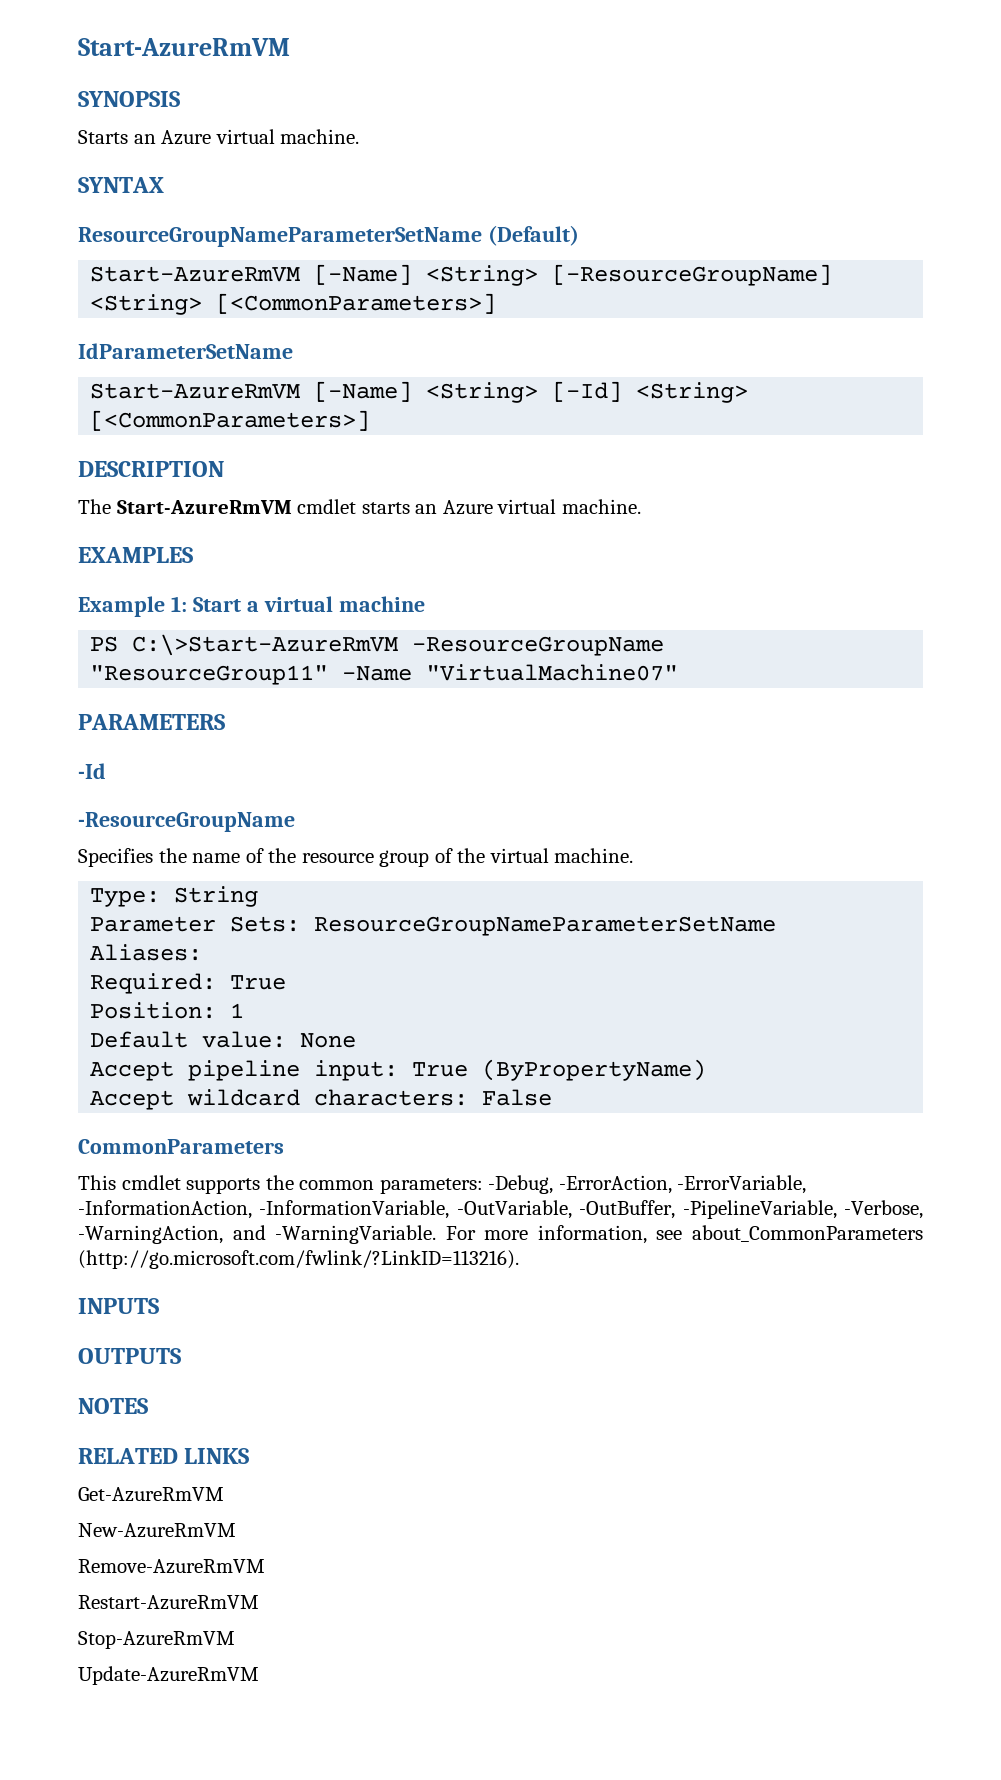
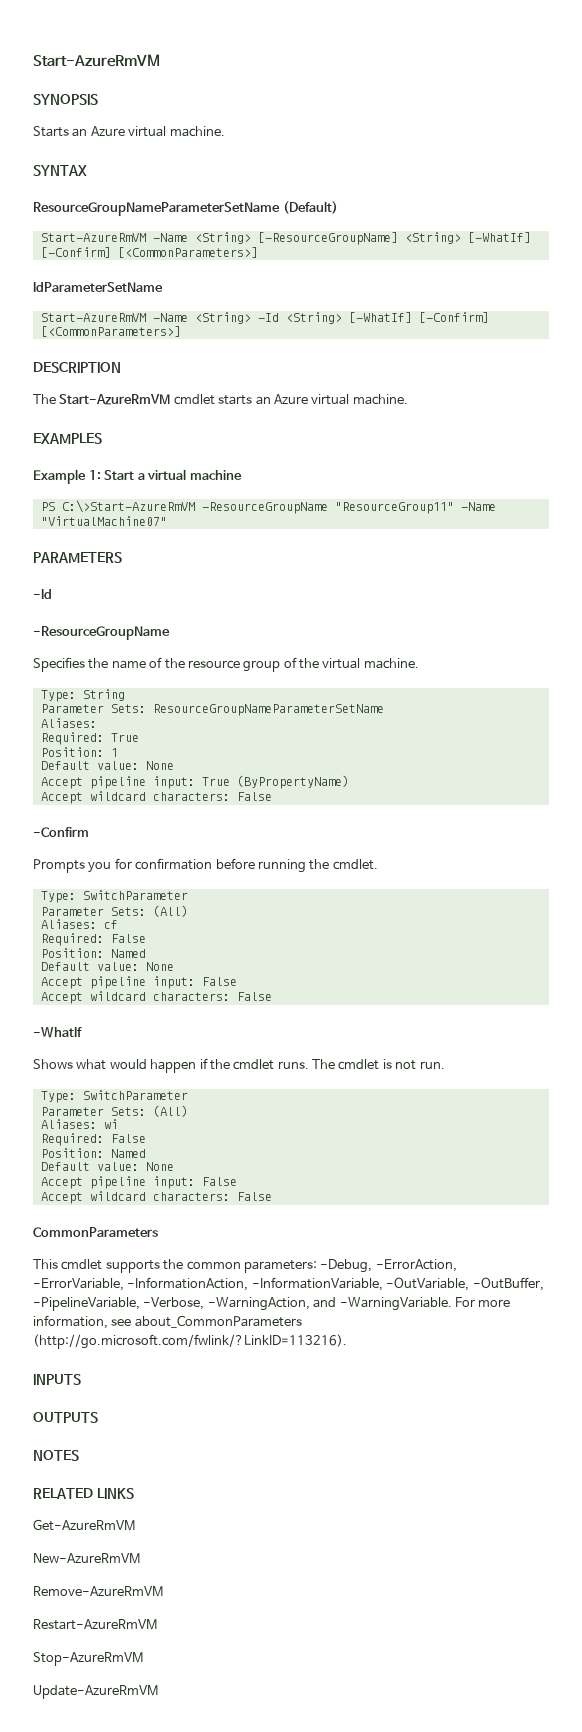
[314,264,413,285] [-Name] -> [152,233,188,242] -Name
(203, 304) none -> [467,232,531,243] [40,247,111,258] [-WhatIf] [-Confirm]
[314,381,749,403] [-Name] <String> [-Id] <String> -> [152,312,489,324] -Name <String> -Id <String> [-WhatIf] [-Confirm]
(553, 1097) none -> [33,827,89,837] [33,858,378,873] [40,890,188,903] [40,905,188,917] [40,919,118,929] [40,933,146,946] [40,948,146,958] [40,962,174,971] [40,976,237,989] [40,991,272,1004] [33,1027,82,1038] [33,1058,445,1073] [40,1090,188,1103] [40,1105,188,1117] [40,1119,118,1129] [40,1133,146,1146] [40,1148,146,1158] [40,1162,174,1171] [40,1176,237,1189] [40,1191,272,1204] // -Confirm // Prompts you for confirmation before running the cmdlet. // Type: SwitchParameter // Parameter Sets: (All) // Aliases: cf // Required: False // Position: Named // Default value: None // Accept pipeline input: False // Accept wildcard characters: False // -WhatIf // Shows what would happen if the cmdlet runs. The cmdlet is not run. // Type: SwitchParameter // Parameter Sets: (All) // Aliases: wi // Required: False // Position: Named // Default value: None // Accept pipeline input: False // Accept wildcard characters: False

